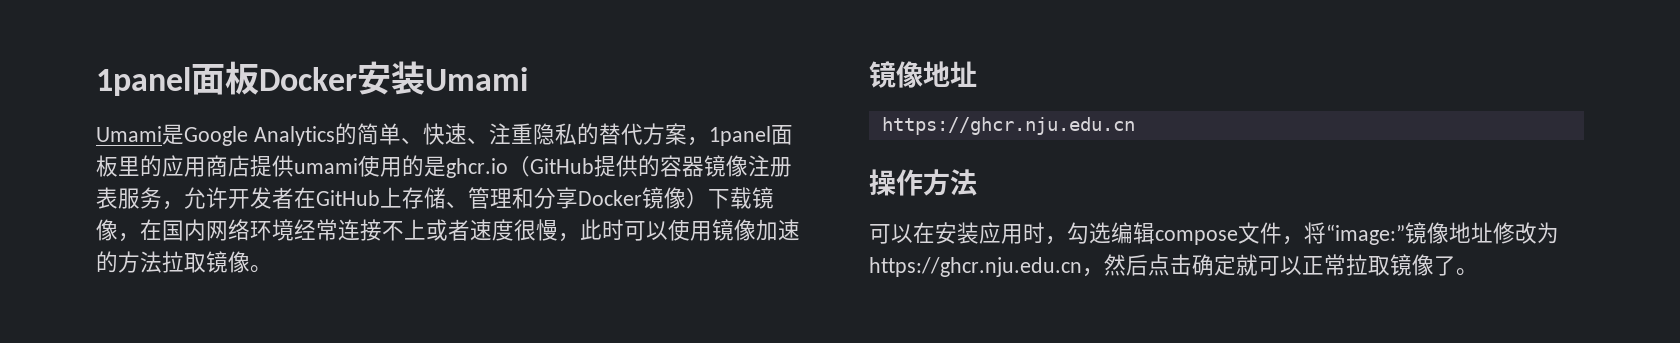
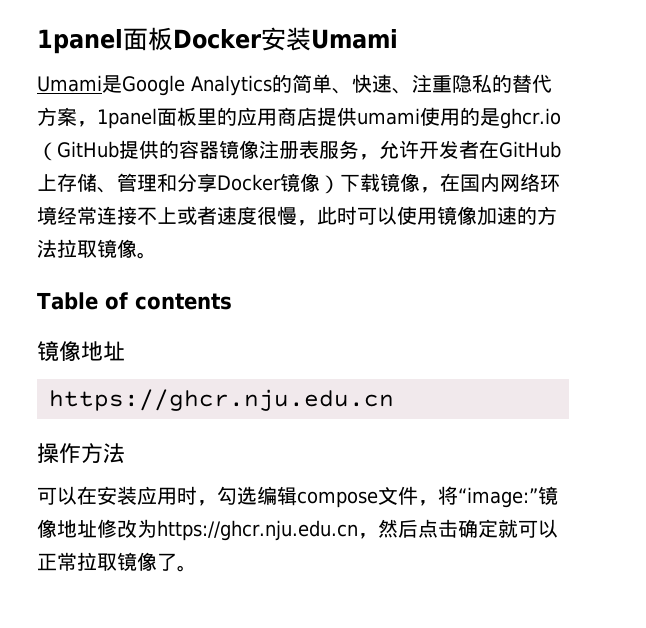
(272, 269) none -> [37,292,232,310] // Table of contents

